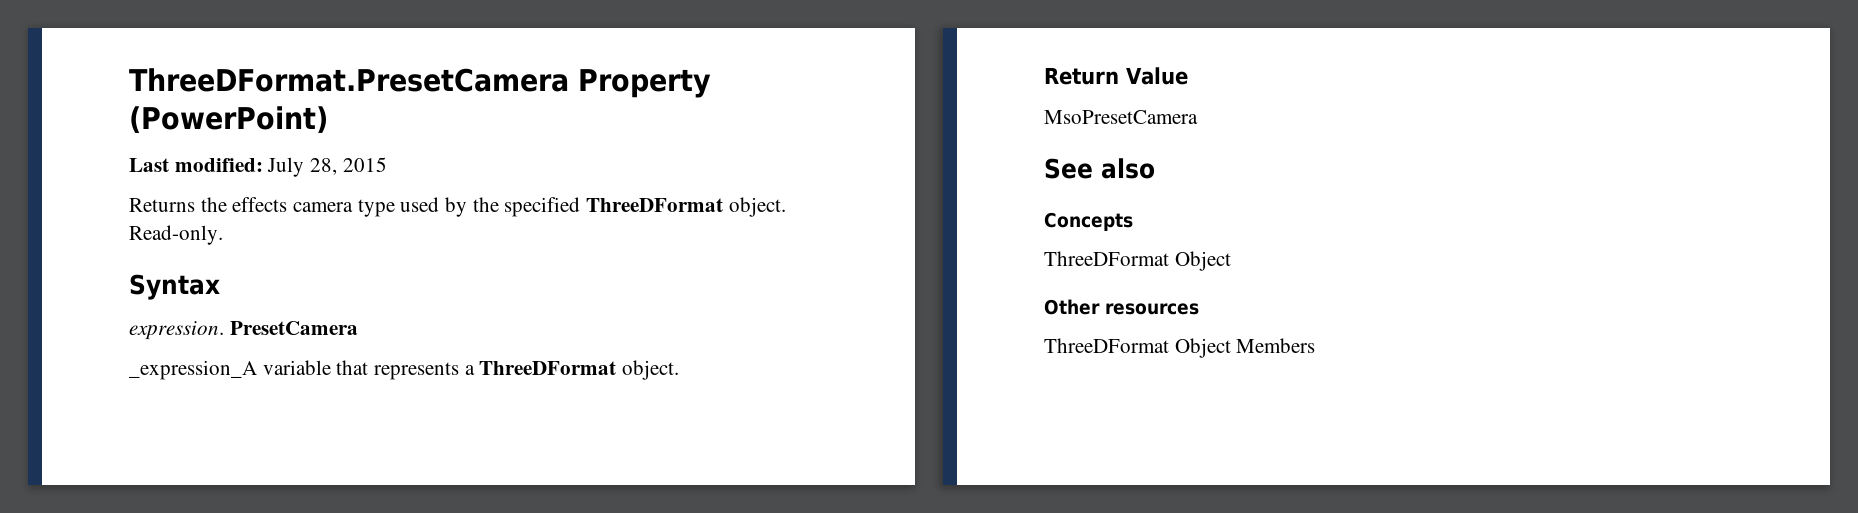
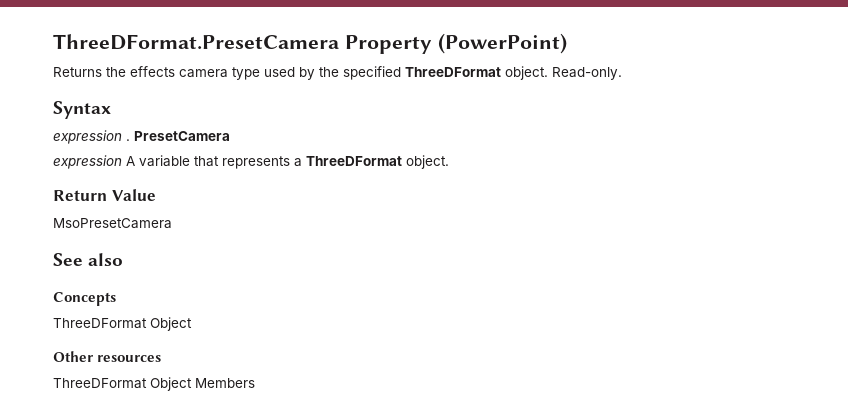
[129,157,387,177] // Last modified: July 28, 2015 -> (567, 43) none
[129,321,224,340] expression. -> [53,130,130,144] expression .
[129,360,257,380] _expression_A -> [53,155,135,169] expression A

